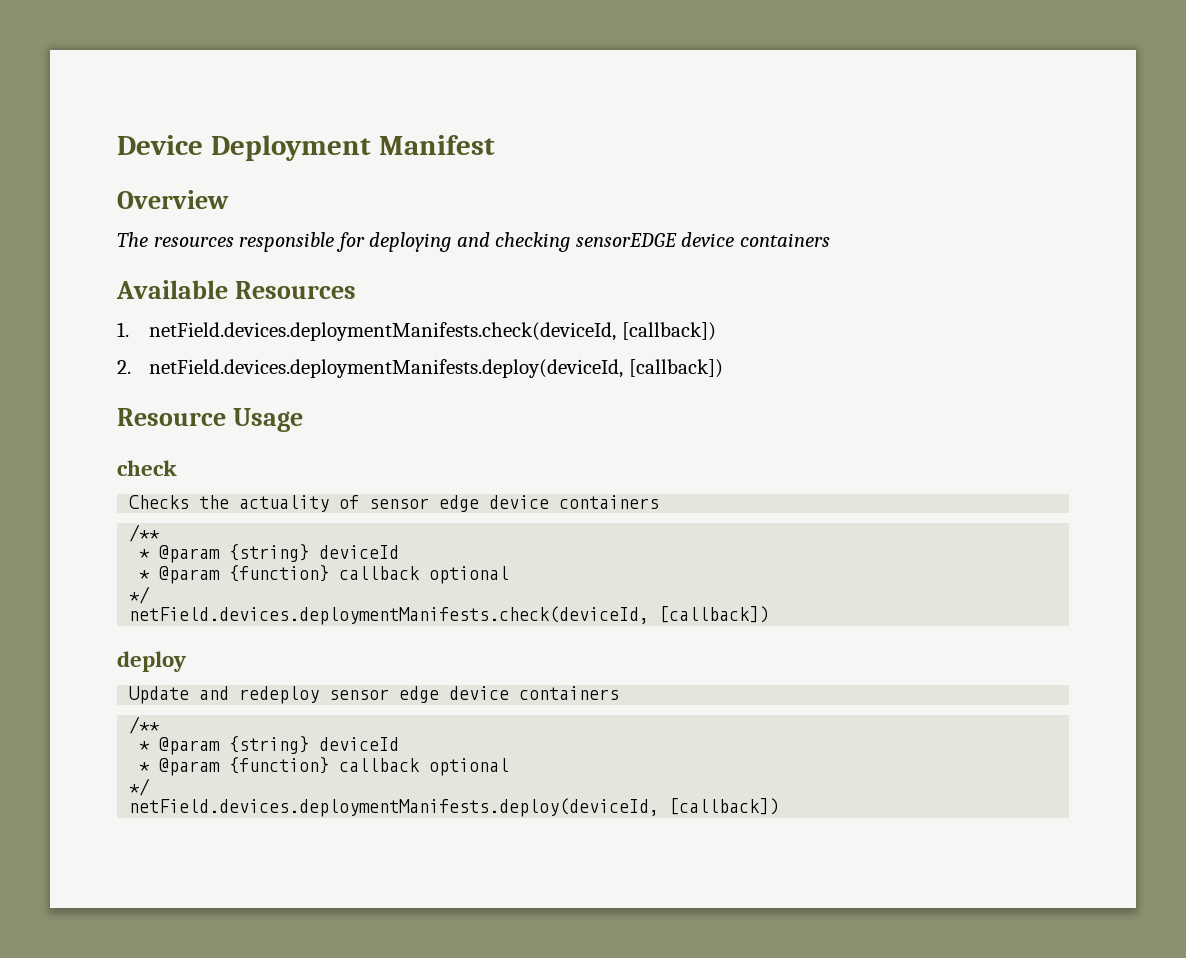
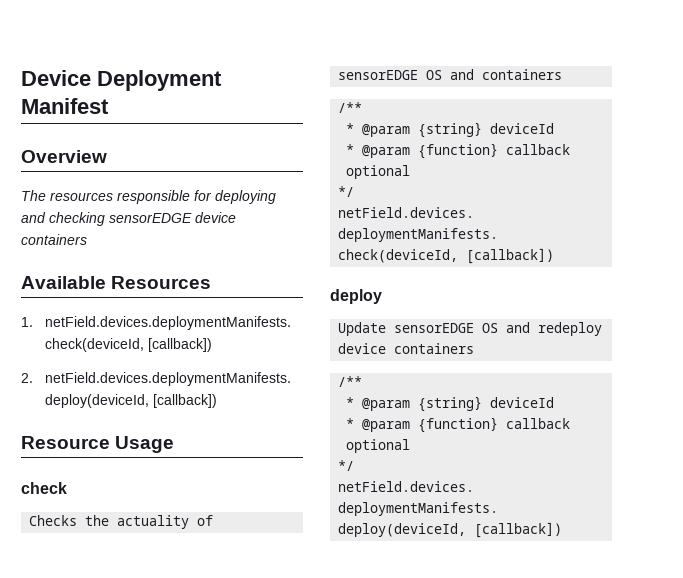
[369,495,550,512] sensor edge device -> [338,69,475,80] sensorEDGE OS and
[199,686,440,704] and redeploy sensor edge -> [394,322,603,336] sensorEDGE OS and redeploy

